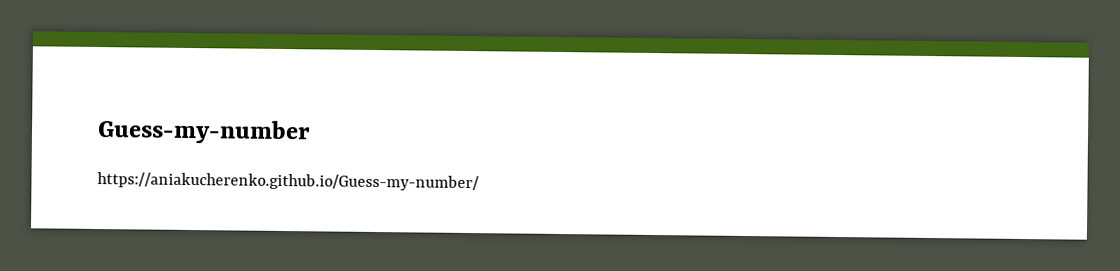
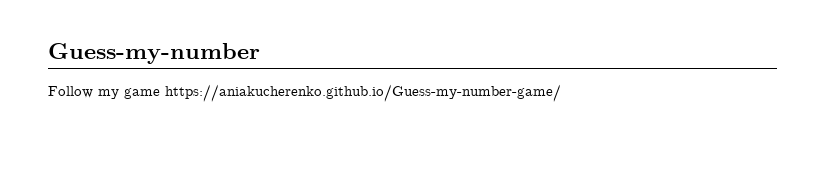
[97,171,479,192] https://aniakucherenko.github.io/Guess-my-number/ -> [48,84,561,102] Follow my game https://aniakucherenko.github.io/Guess-my-number-game/

